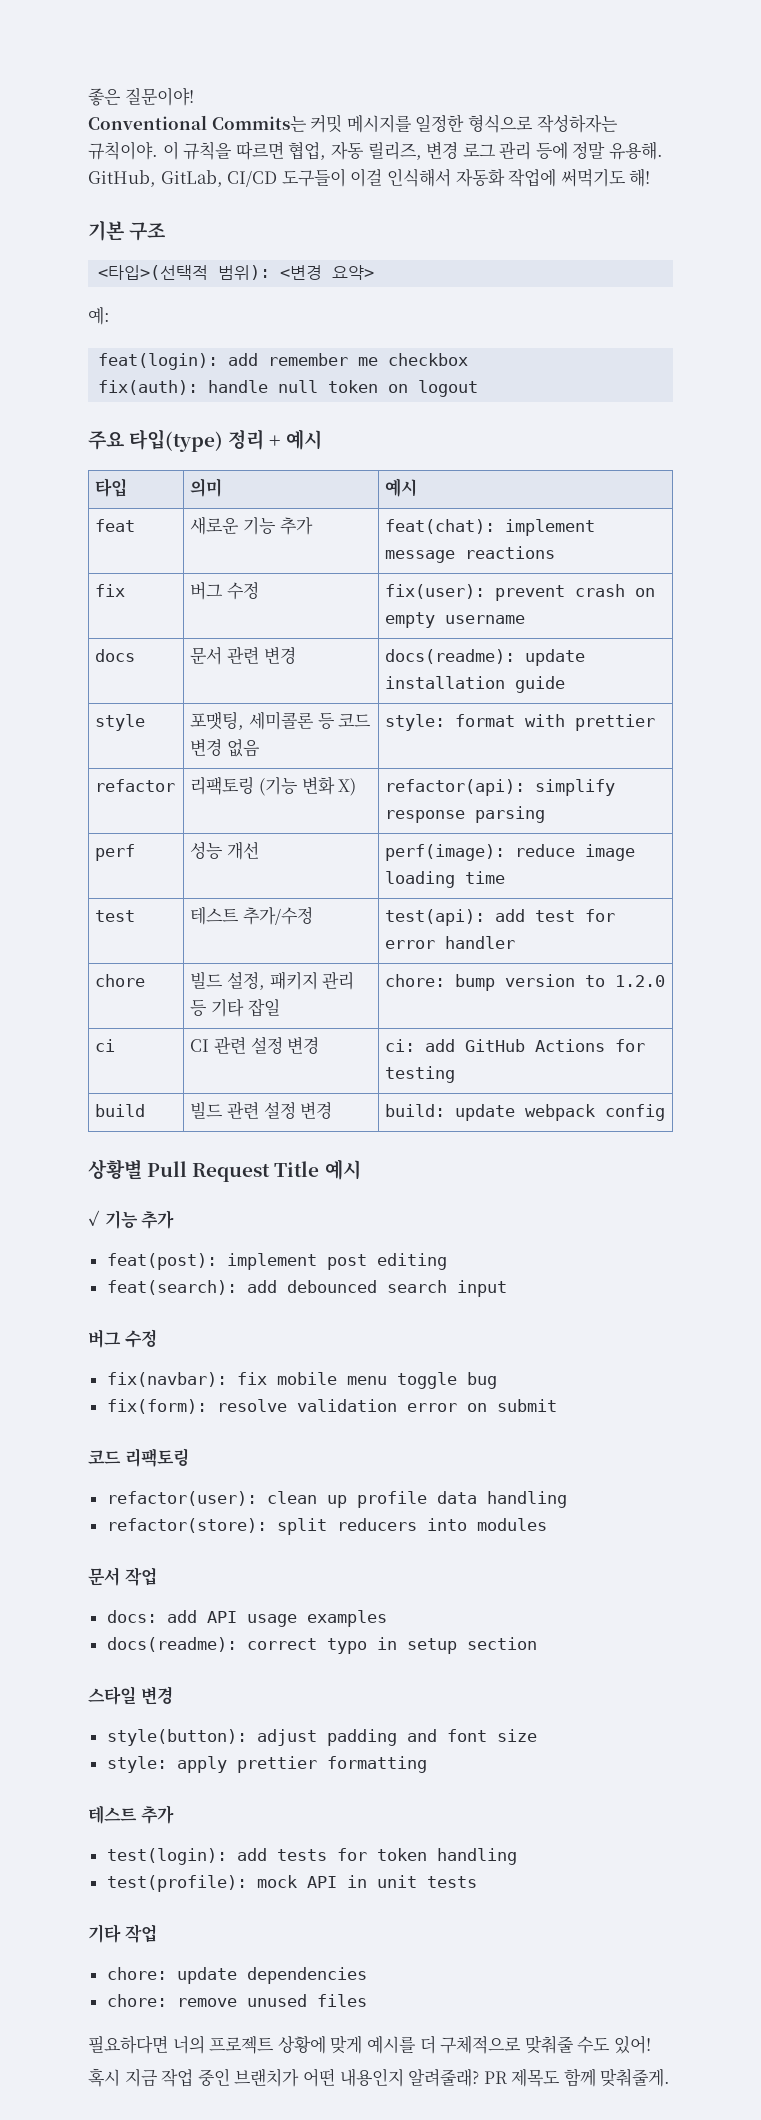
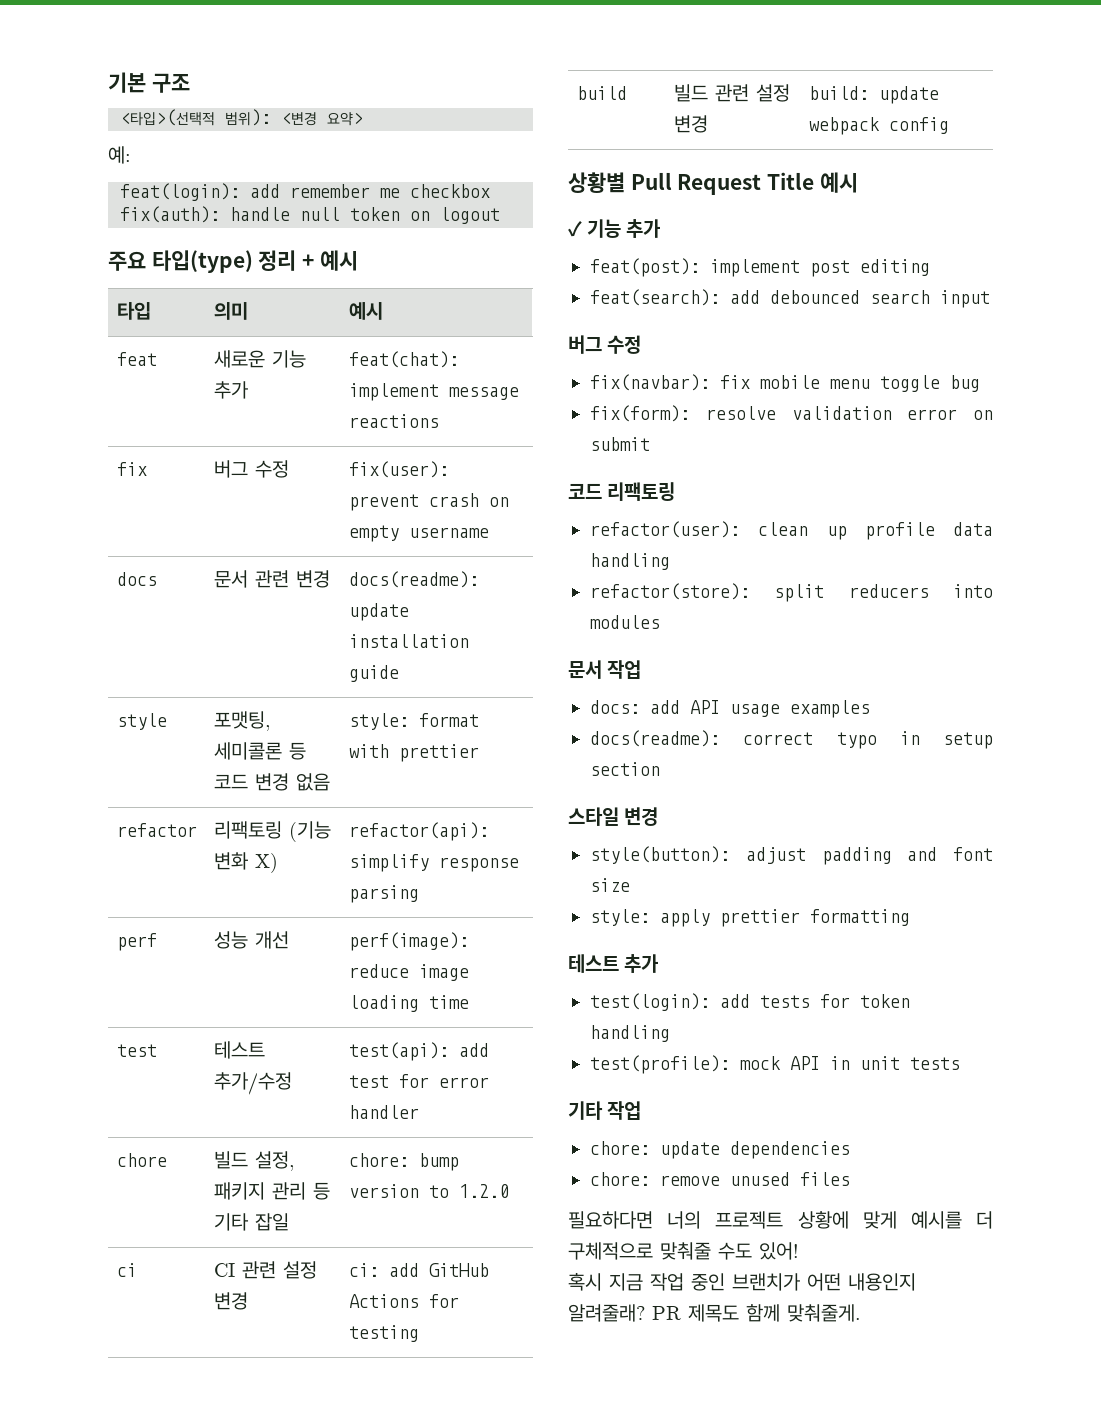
[88,87,194,106] [88,114,618,133] [88,141,664,160] [88,168,651,187] 좋은 질문이야! // Conventional Commits는 커밋 메시지를 일정한 형식으로 작성하자는 규칙이야. 이 규칙을 따르면 협업, 자동 릴리즈, 변경 로그 관리 등에 정말 유용해. GitHub, GitLab, CI/CD 도구들이 이걸 인식해서 자동화 작업에 써먹기도 해! // -> (108, 82) none

